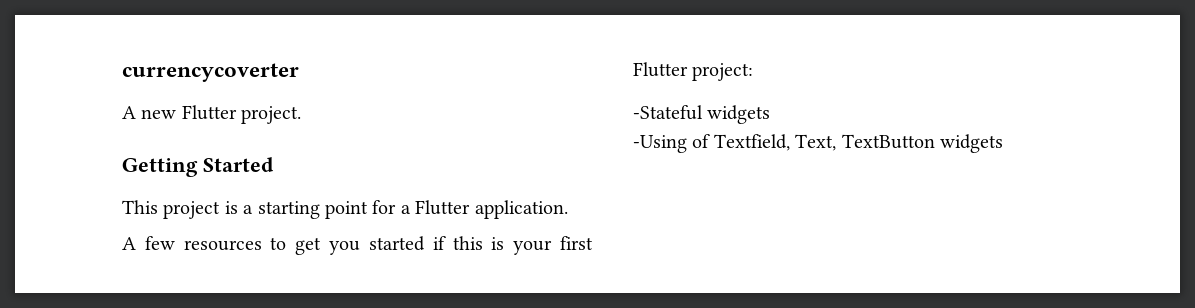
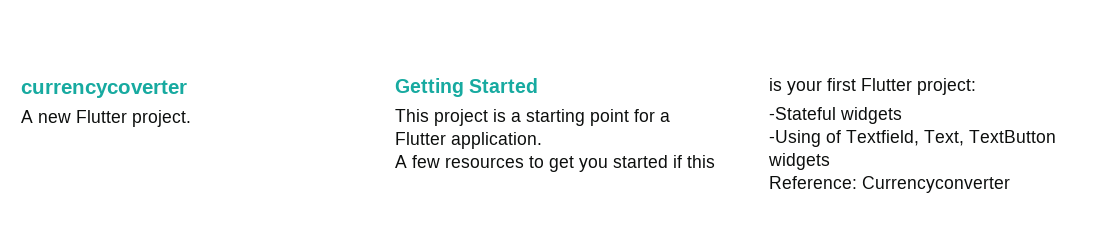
(1003, 143) none -> [769,176,1010,193] // Reference: Currencyconverter

